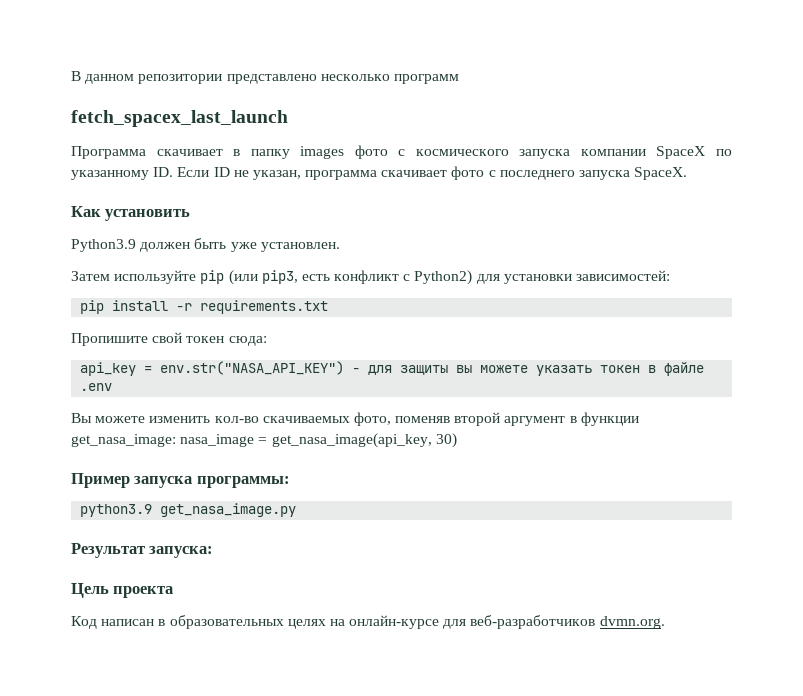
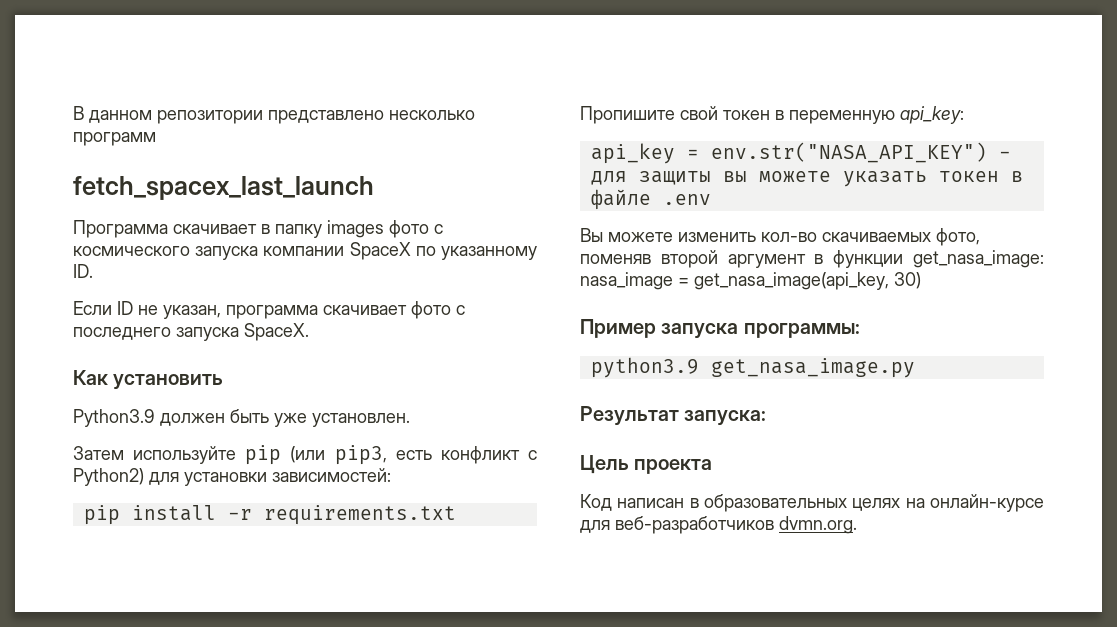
(174, 172) none -> (93, 271) //
[228,336,267,346] сюда: -> [775,106,964,124] в переменную api_key:

